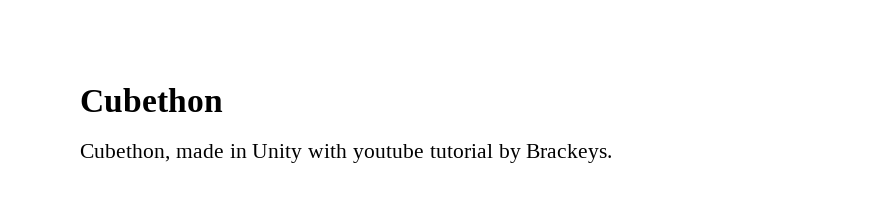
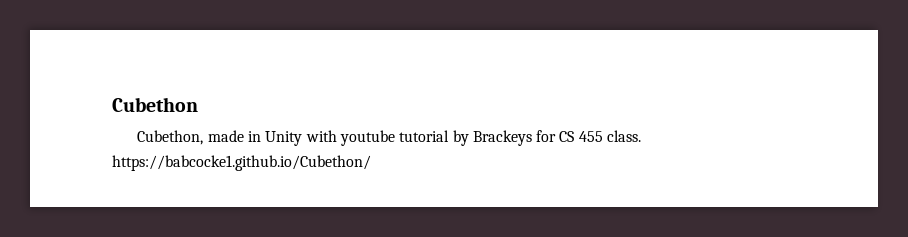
[526,144,613,163] Brackeys. -> [472,130,642,146] [112,155,371,171] Brackeys for CS 455 class. https://babcocke1.github.io/Cubethon/

